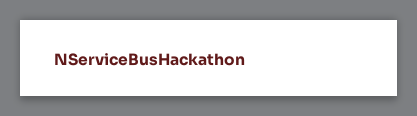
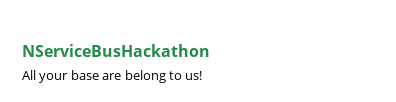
(245, 59) none -> [22,70,203,83] // All your base are belong to us!

